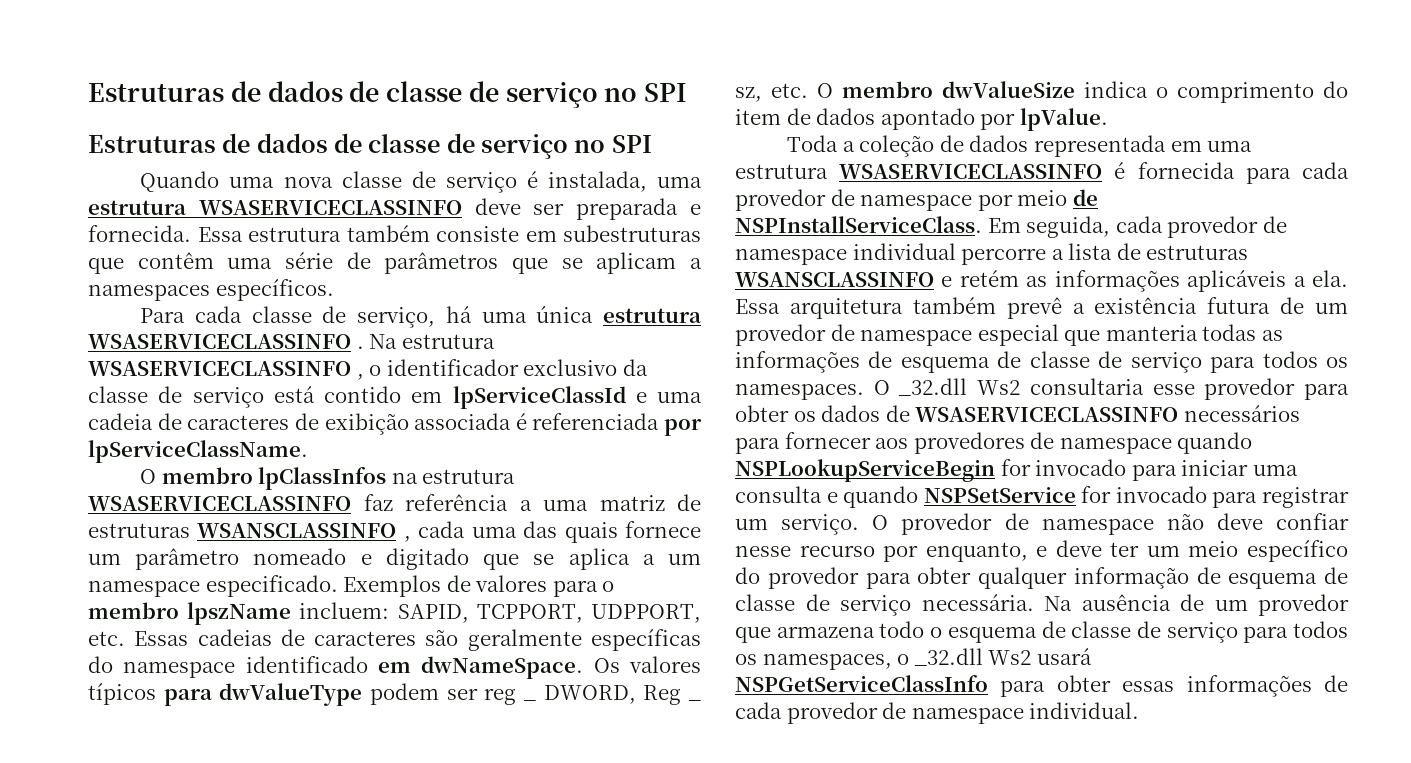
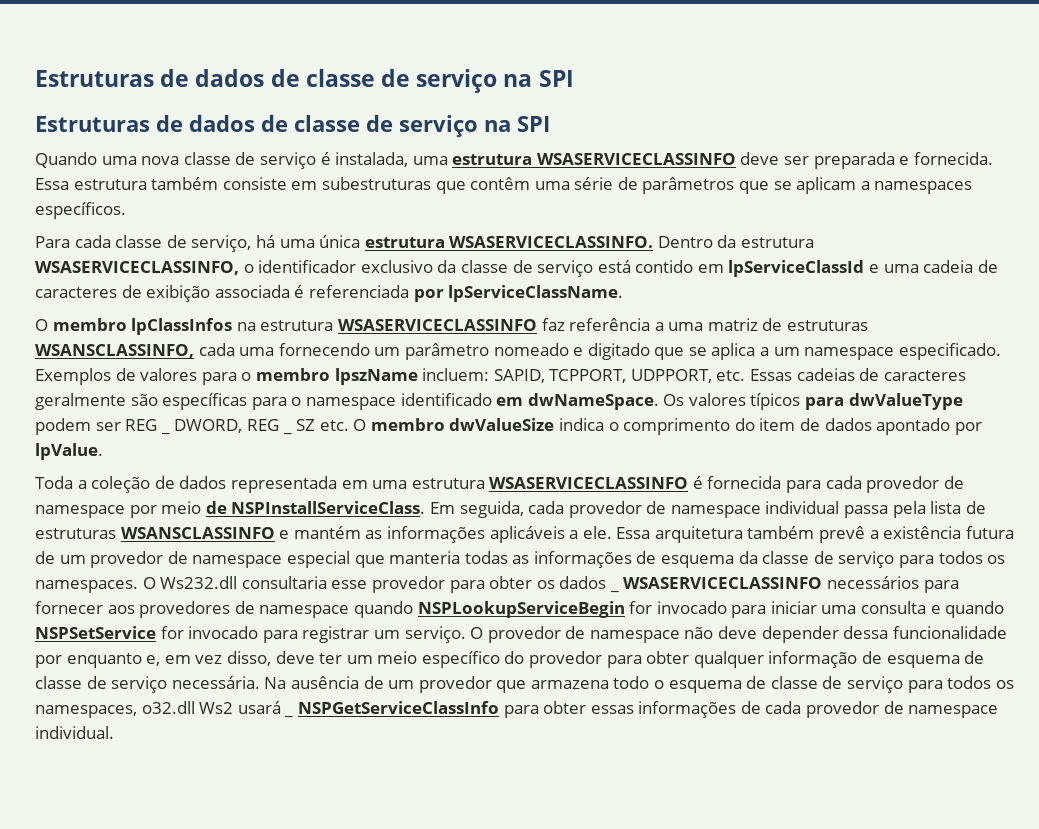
[88,81,638,108] Estruturas de dados de classe de serviço no -> [35,69,533,93] Estruturas de dados de classe de serviço na
[574,140,606,153] no -> [484,120,511,132] na
[88,334,495,349] [88,361,364,380] WSASERVICECLASSINFO . Na estrutura WSASERVICECLASSINFO , -> [449,235,815,248] [35,261,239,275] WSASERVICECLASSINFO. Dentro da estrutura WSASERVICECLASSINFO,
[197,521,702,543] WSANSCLASSINFO , cada uma das quais fornece -> [35,343,370,358] WSANSCLASSINFO, cada uma fornecendo
[425,629,701,651] [88,656,113,673] são geralmente específicas do -> [35,393,302,410] geralmente são específicas para o
[484,688,517,705] reg -> [125,419,158,431] REG
[643,685,701,705] [735,87,762,102] Reg _ sz, -> [246,419,279,431] [282,431,292,435] [296,419,316,431] REG _ SZ
[961,248,1064,265] percorre a -> [844,501,926,518] passa pela
[959,270,1019,287] retém -> [293,526,361,539] mantém
[1312,270,1348,287] ela. -> [582,526,612,539] ele.
[997,351,1022,368] de -> [738,551,758,564] da
[898,378,1021,396] _32.dll Ws2 -> [160,576,238,589] Ws232.dll
[885,405,910,422] de -> [609,589,619,593] _
[1276,513,1349,530] [735,542,1048,562] confiar nesse recurso por enquanto, e -> [761,626,1007,643] [35,651,271,668] depender dessa funcionalidade por enquanto e, em vez disso,
[897,648,983,666] o _32.dll -> [141,701,195,714] o32.dll
(1092, 656) none -> [284,714,294,718] _

